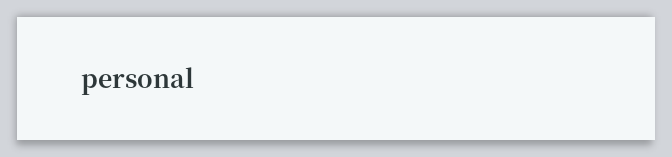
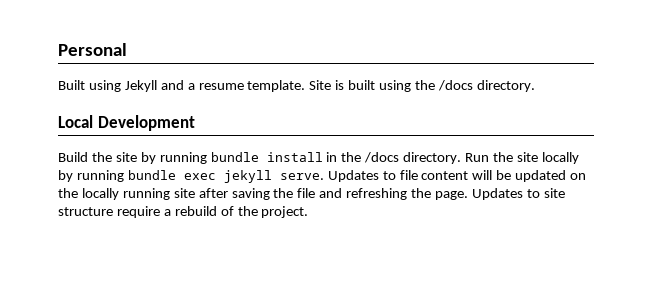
[81,67,194,95] personal -> [58,43,127,56] [58,80,535,92] [58,115,195,131] [58,152,579,164] [58,170,587,183] [58,188,565,200] [58,206,309,218] Personal // Built using Jekyll and a resume template. Site is built using the /docs directory. // Local Development // Build the site by running bundle install in the /docs directory. Run the site locally by running bundle exec jekyll serve. Updates to file content will be updated on the locally running site after saving the file and refreshing the page. Updates to site structure require a rebuild of the project.

